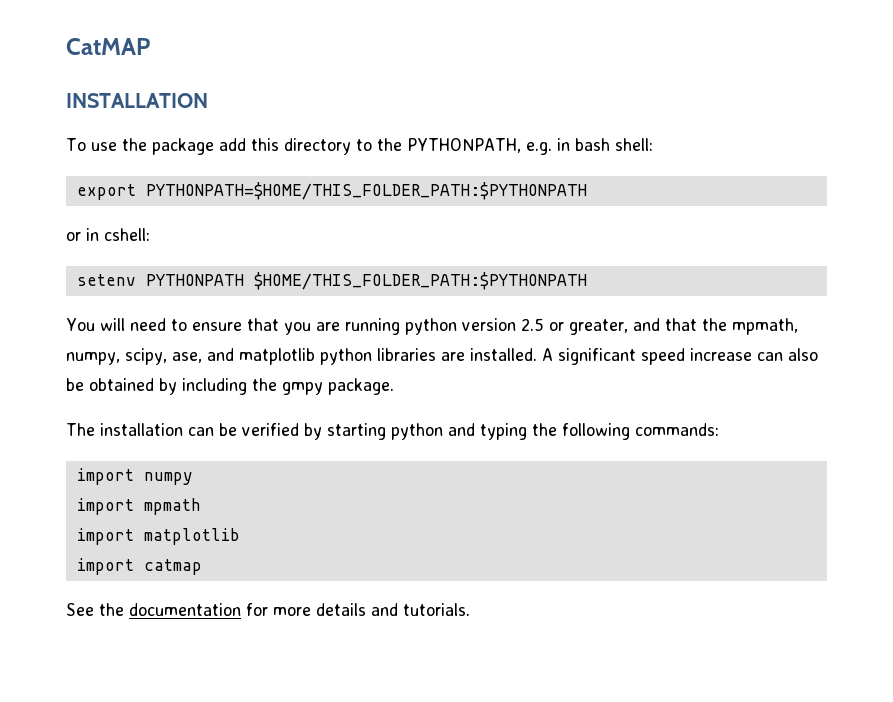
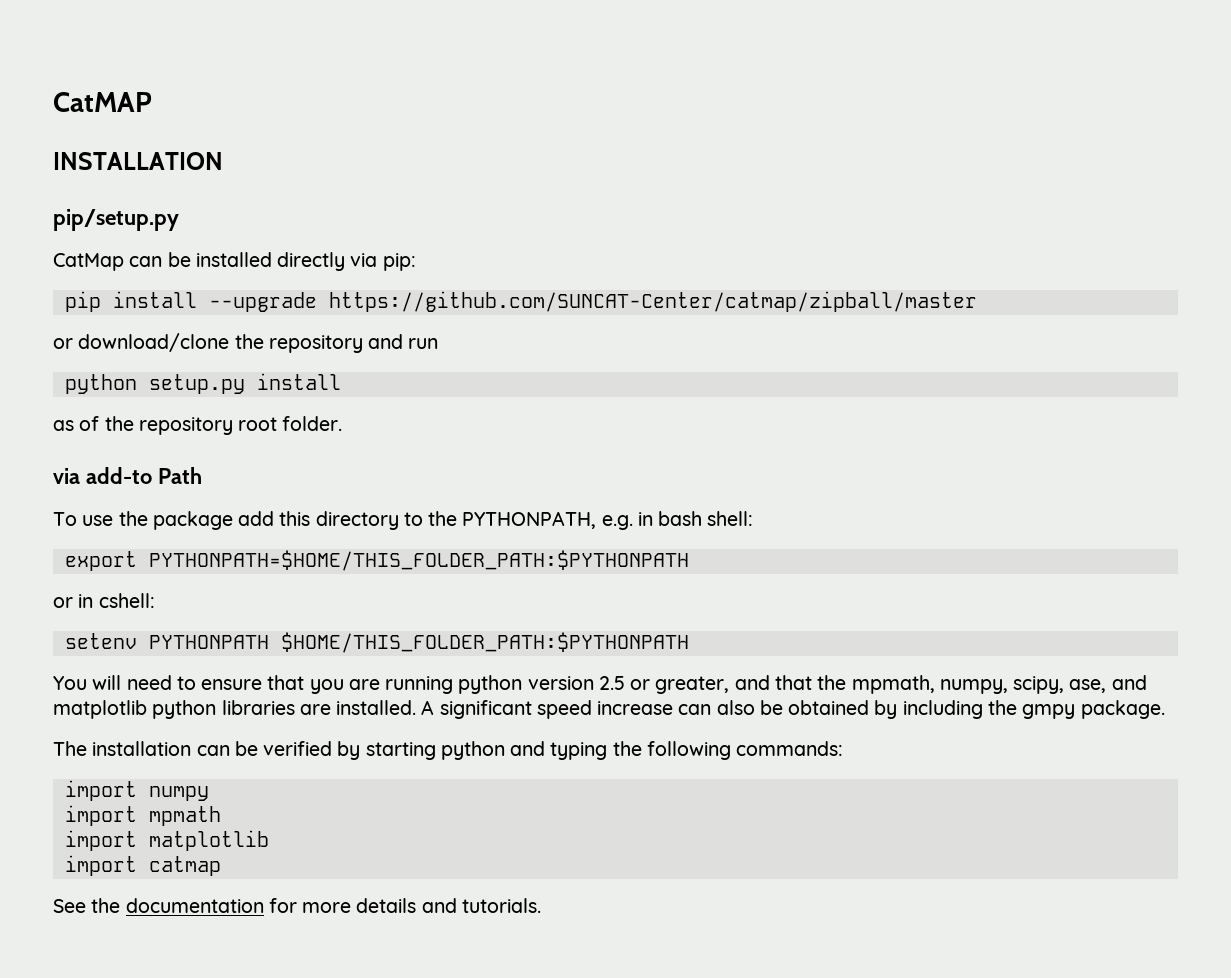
(208, 100) none -> [53,209,179,231] [53,252,416,271] [64,291,977,312] [53,333,439,353] [64,373,341,394] [53,416,343,435] [53,467,202,484] // pip/setup.py // CatMap can be installed directly via pip: // pip install --upgrade https://github.com/SUNCAT-Center/catmap/zipball/master // or download/clone the repository and run // python setup.py install // as of the repository root folder. // via add-to Path

